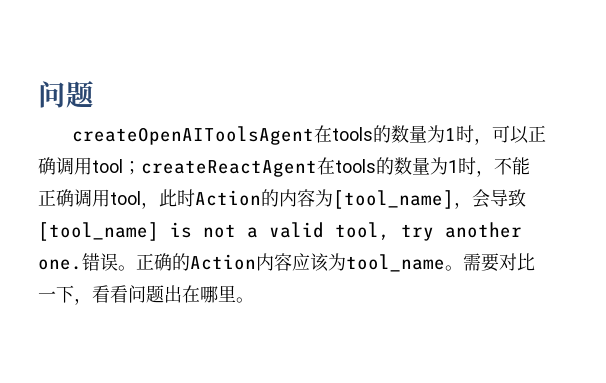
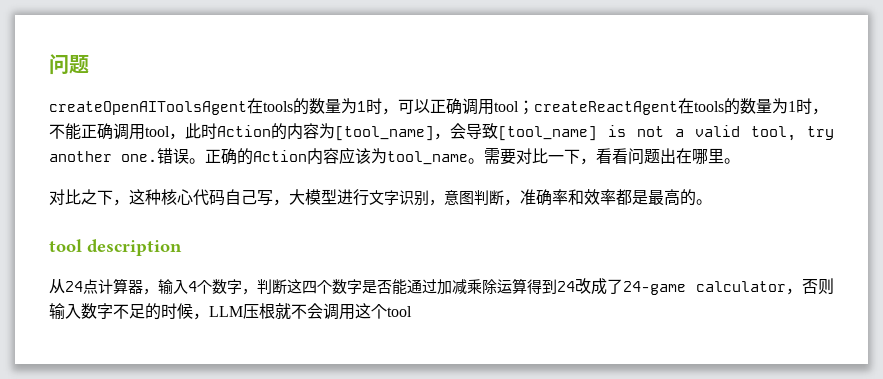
(254, 300) none -> [49,189,712,206] [49,239,182,256] [49,278,834,295] [49,303,412,320] // 对比之下，这种核心代码自己写，大模型进行文字识别，意图判断，准确率和效率都是最高的。 // tool description // 从24点计算器，输入4个数字，判断这四个数字是否能通过加减乘除运算得到24改成了24-game calculator，否则输入数字不足的时候，LLM压根就不会调用这个tool

